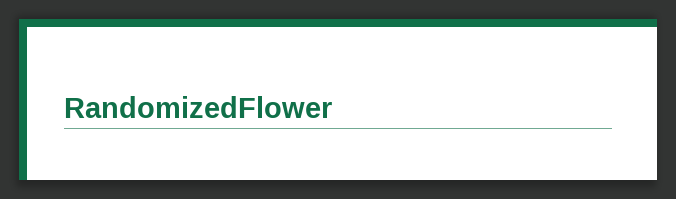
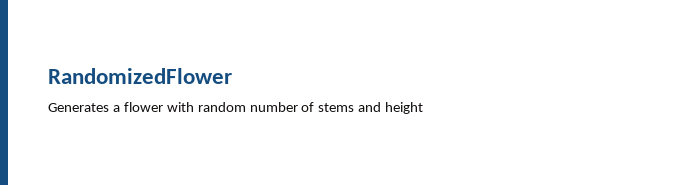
(332, 107) none -> [48,102,424,114] // Generates a flower with random number of stems and height

